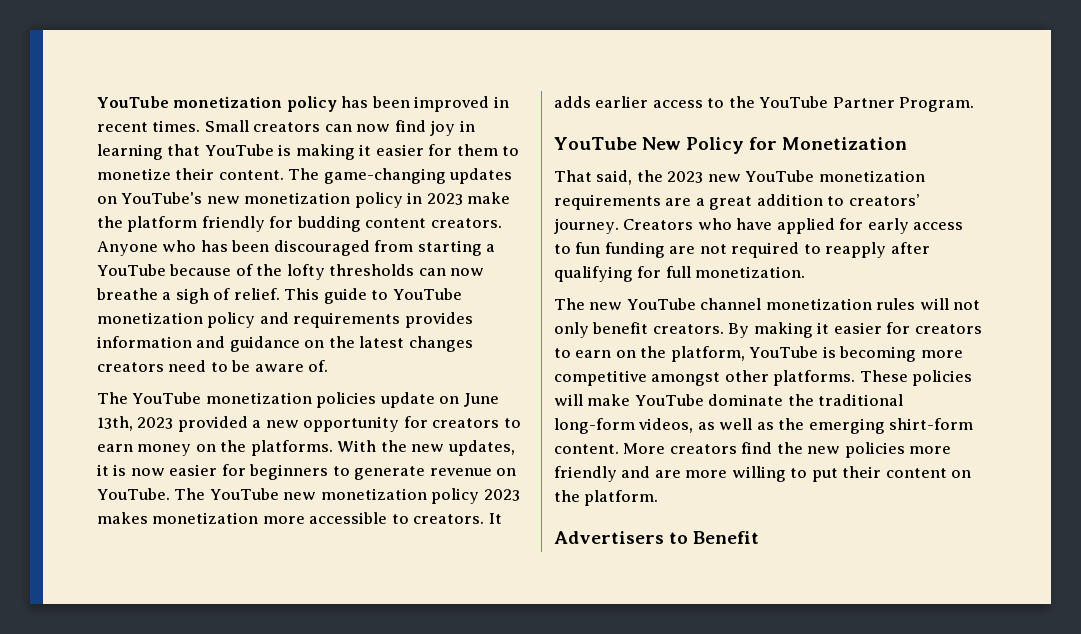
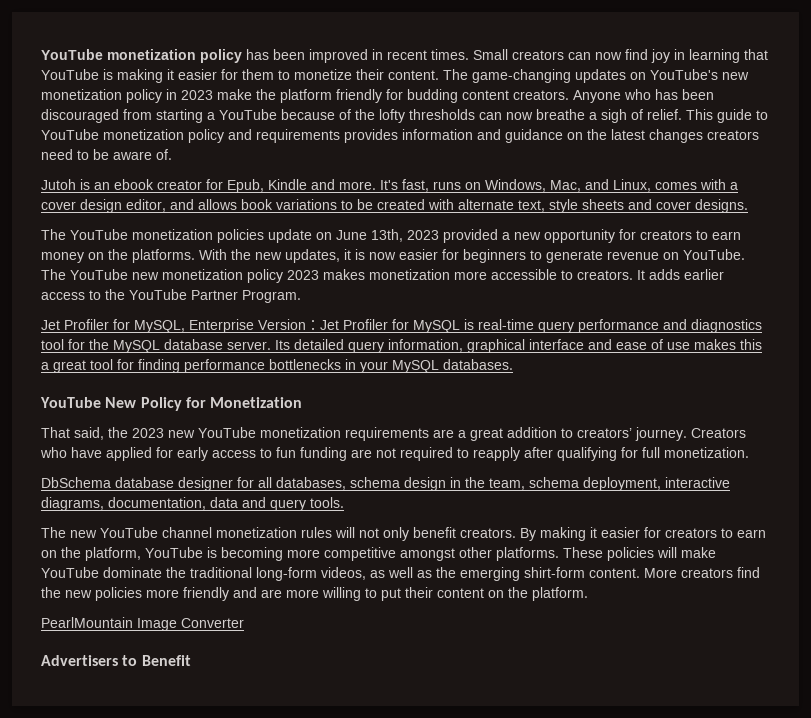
(329, 366) none -> [41,179,738,193] [41,199,748,213] // Jutoh is an ebook creator for Epub, Kindle and more. It's fast, runs on Windows, Mac, and Linux, comes with a cover design editor, and allows book variations to be created with alternate text, style sheets and cover designs.
(975, 104) none -> [41,319,762,333] [41,339,762,353] [41,359,513,373] // Jet Profiler for MySQL, Enterprise Version：Jet Profiler for MySQL is real-time query performance and diagnostics tool for the MySQL database server. Its detailed query information, graphical interface and ease of use makes this a great tool for finding performance bottlenecks in your MySQL databases.
(806, 272) none -> [41,477,730,491] [41,497,344,511] // DbSchema database designer for all databases, schema design in the team, schema deployment, interactive diagrams, documentation, data and query tools.
(659, 498) none -> [41,617,244,631] // PearlMountain Image Converter

